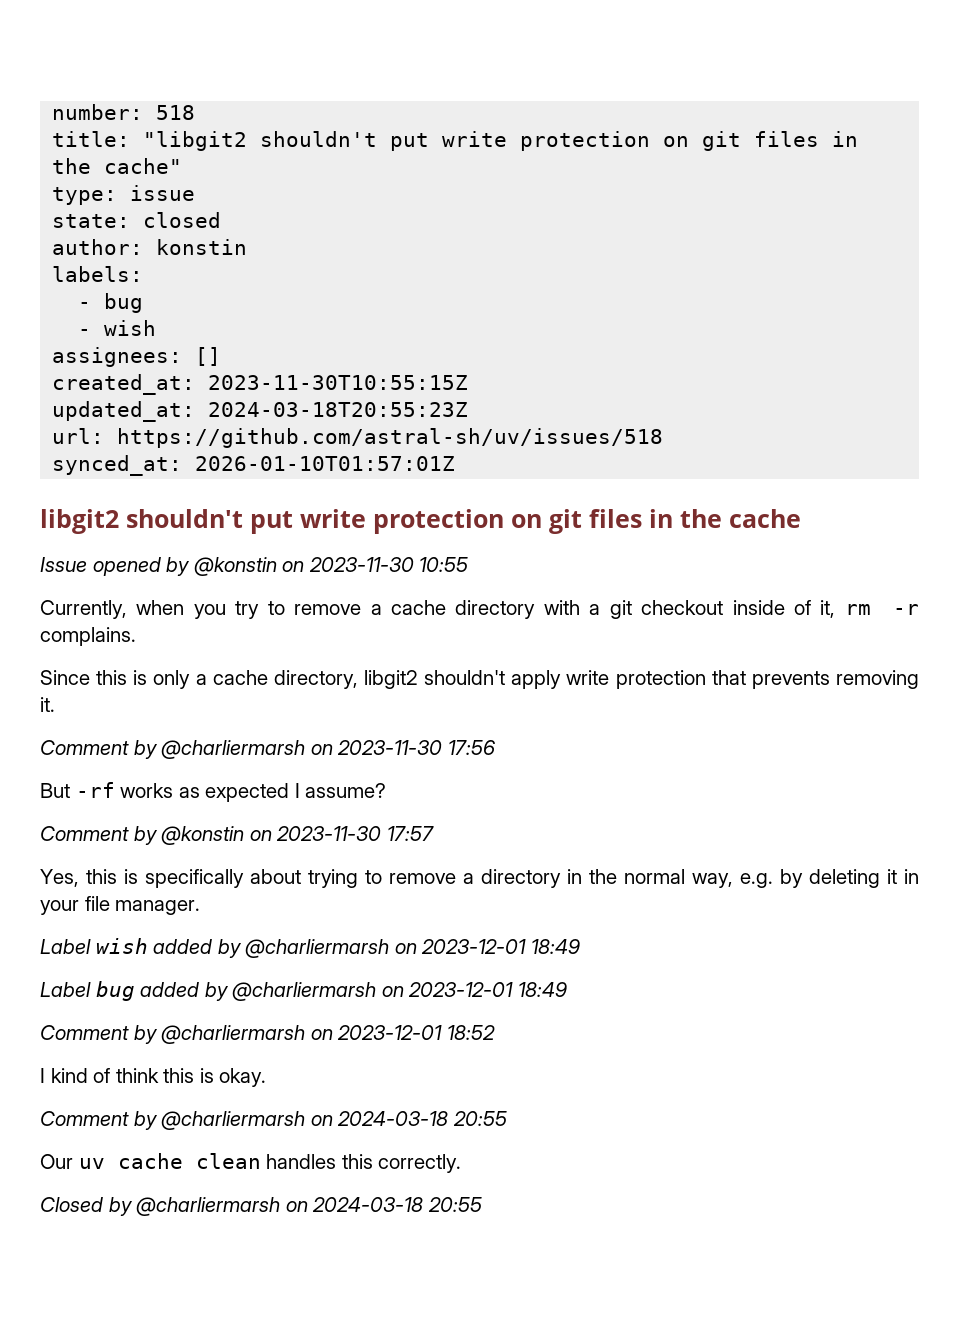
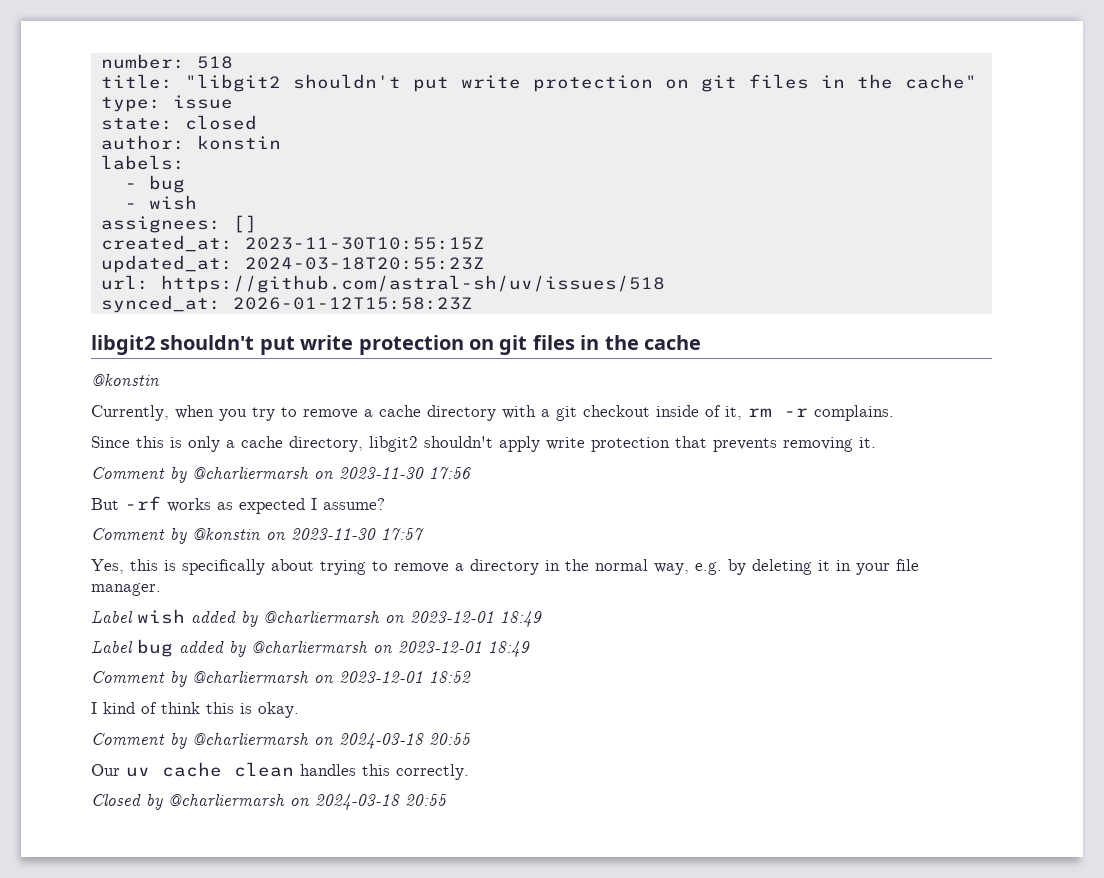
[195,456,456,471] 2026-01-10T01:57:01Z -> [232,297,473,310] 2026-01-12T15:58:23Z
[40,557,469,576] Issue opened by @konstin on 2023-11-30 10:55 -> [91,374,159,386] @konstin

